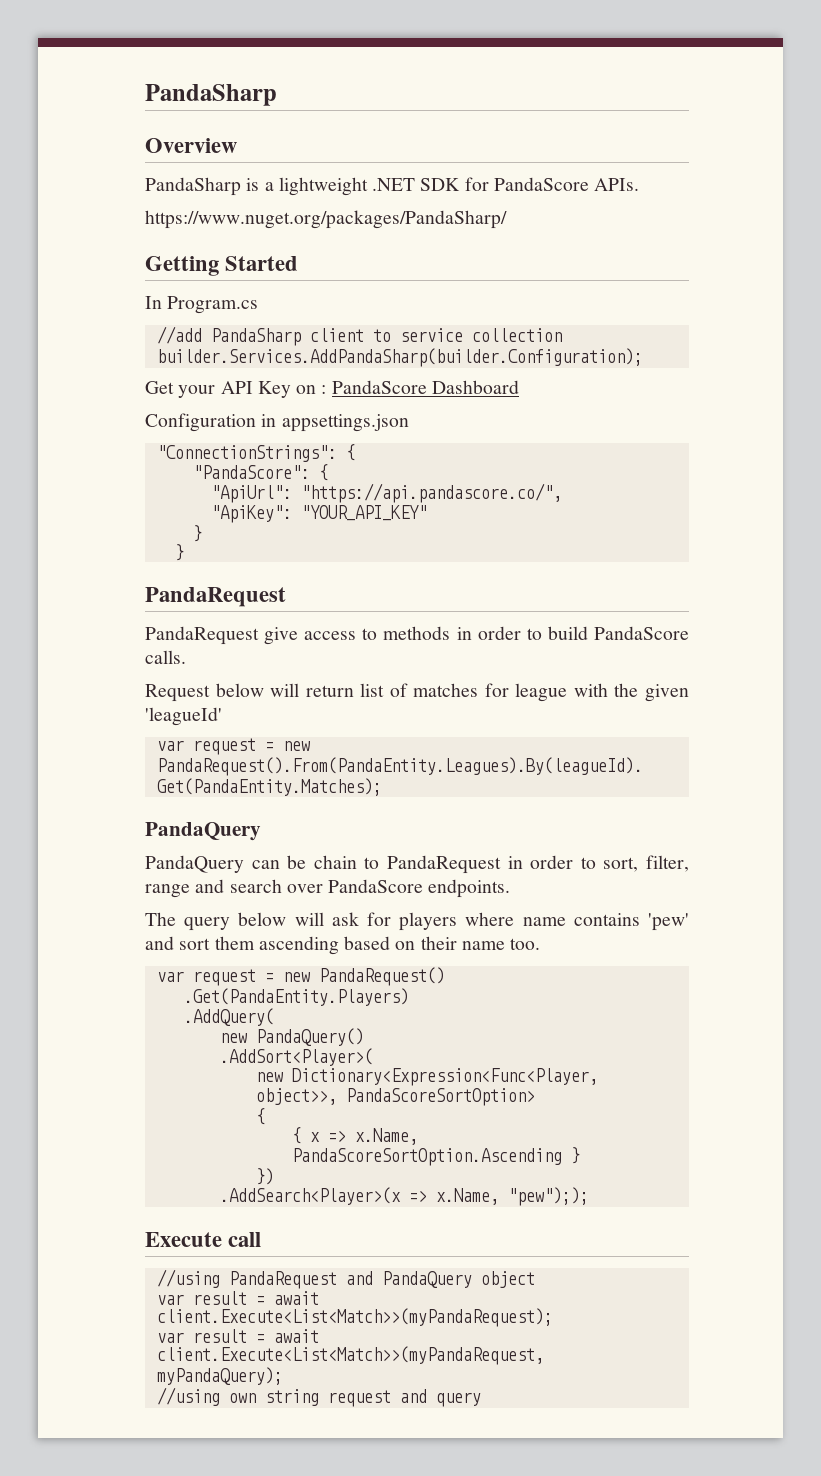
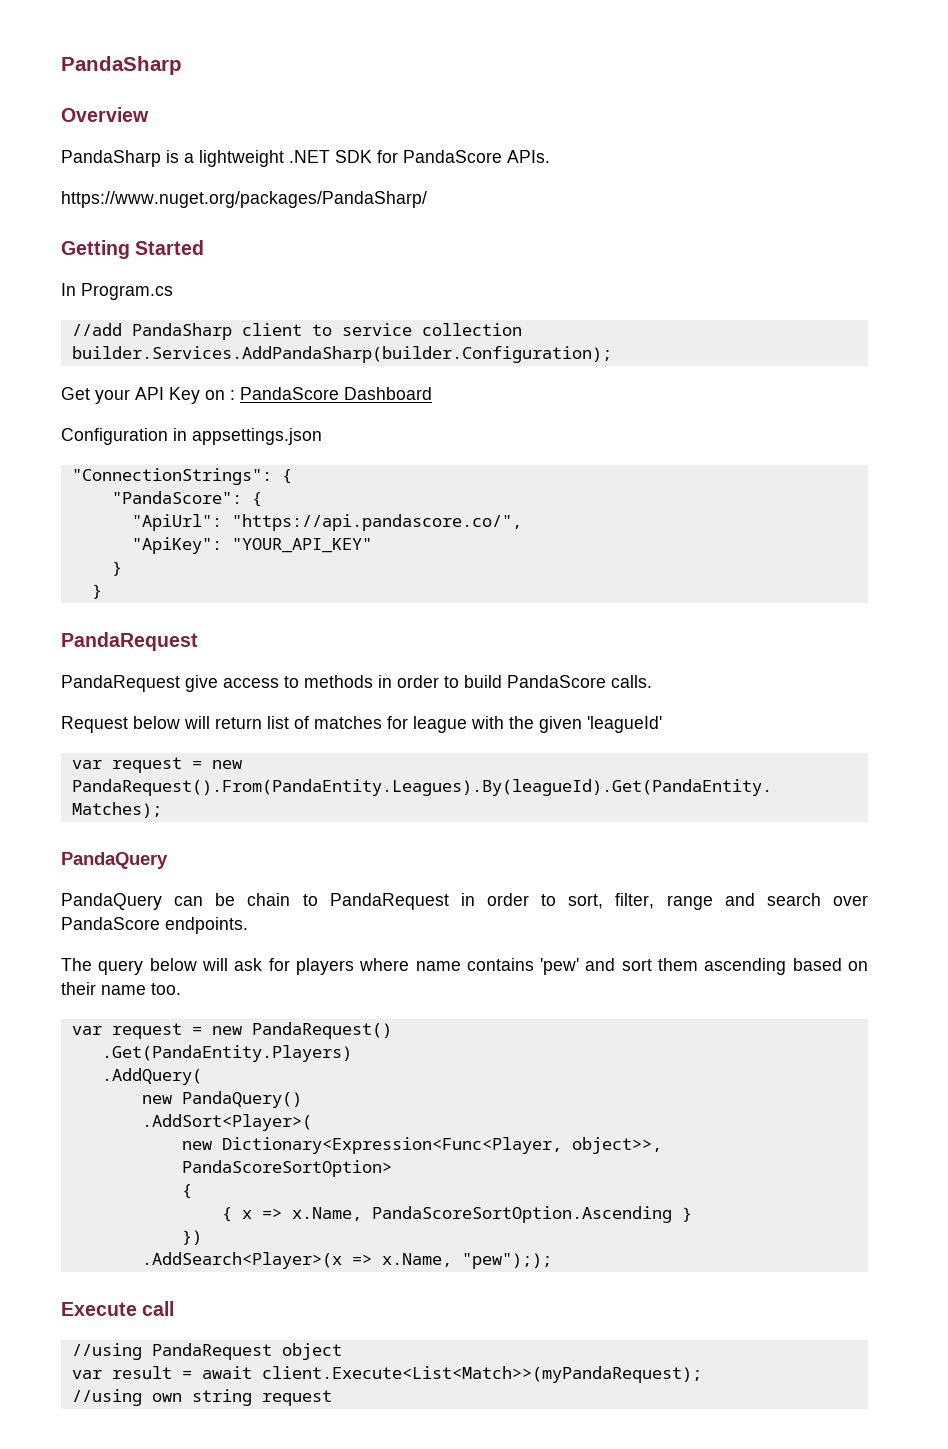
[345,1271,472,1288] and PandaQuery -> (272, 1351) none
[156,1329,319,1343] [156,1346,544,1365] [156,1367,283,1385] // var result = await client.Execute<List<Match>>(myPandaRequest, myPandaQuery); -> (702, 1374) none
[399,1389,481,1407] and query -> (332, 1398) none

